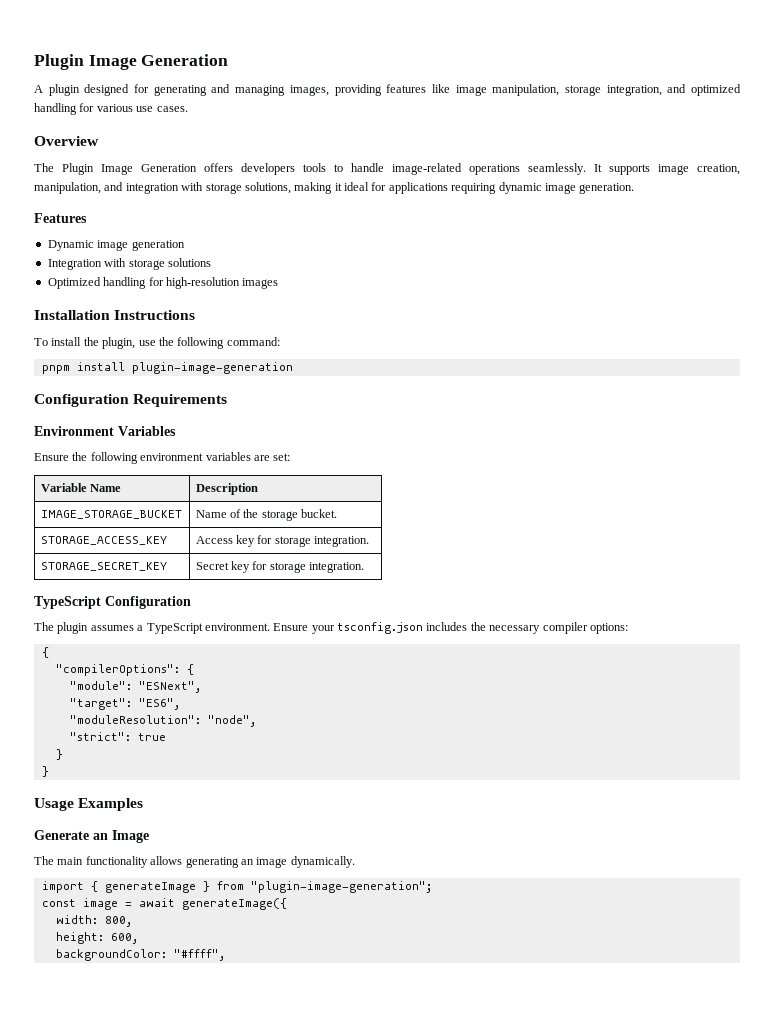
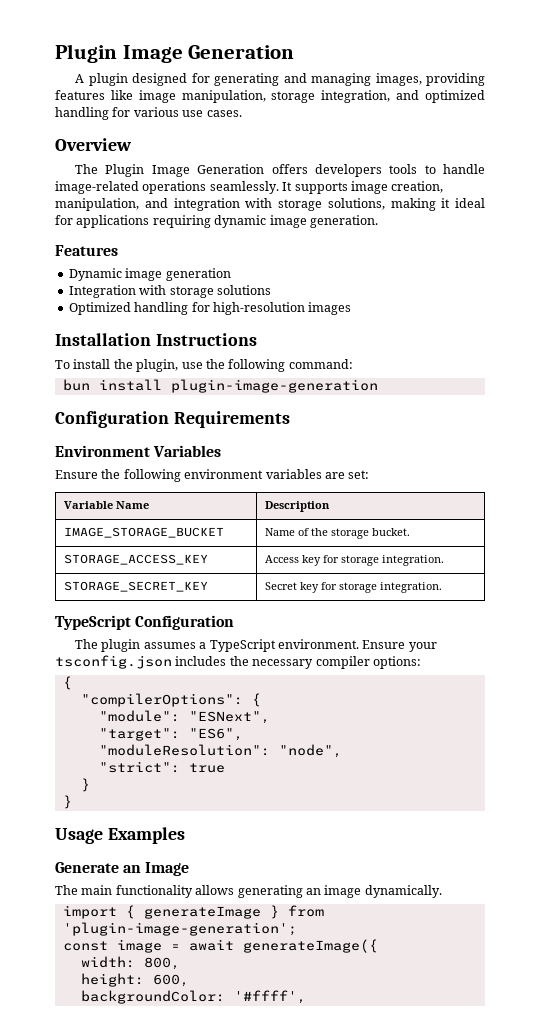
[41,365,70,374] pnpm -> [62,379,90,391] bun
[250,881,432,893] "plugin-image-generation"; -> [62,922,297,936] 'plugin-image-generation';
[173,949,225,961] "#ffff", -> [233,990,306,1004] '#ffff',

